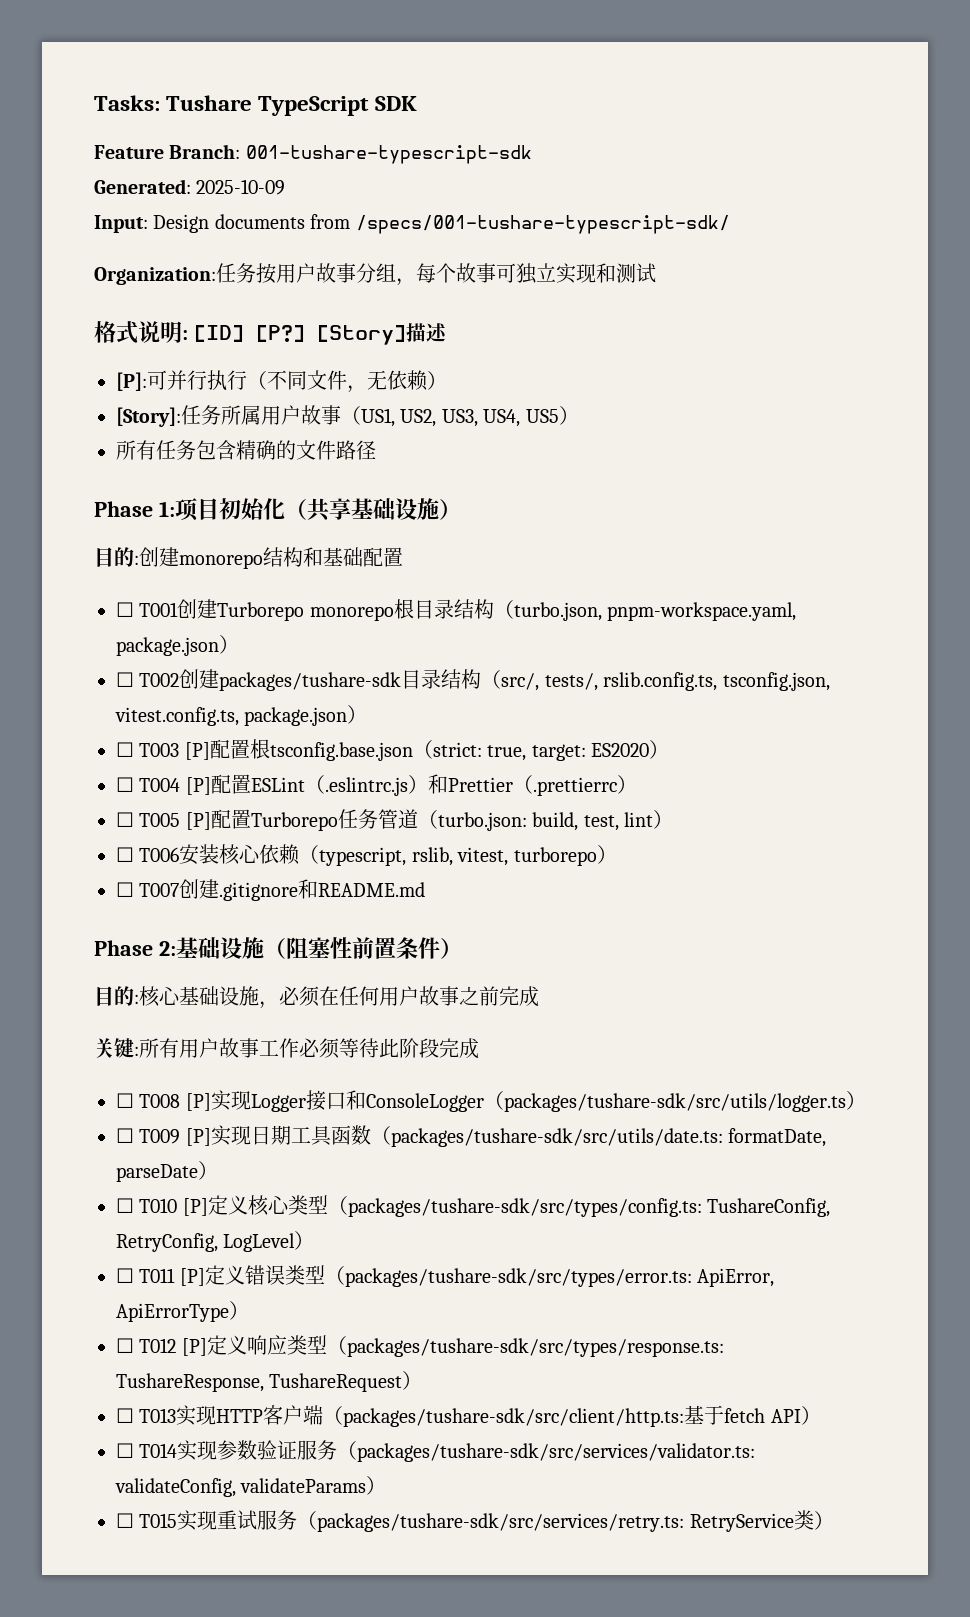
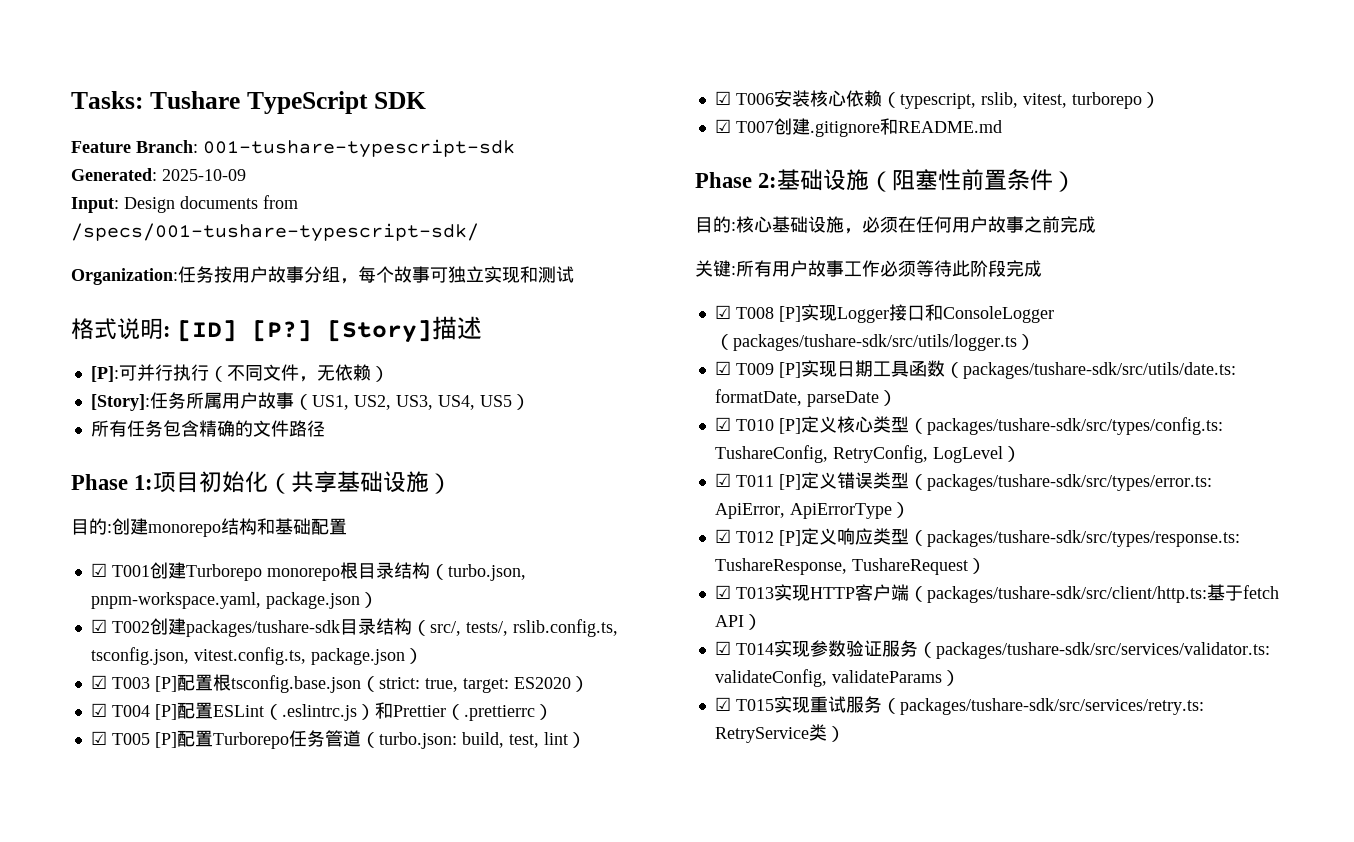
[116,602,134,617] ☐ -> [90,563,107,577] ☑
[116,672,134,687] ☐ -> [90,619,107,633] ☑
[116,742,134,757] ☐ -> [90,675,107,689] ☑
[116,777,134,792] ☐ -> [90,703,107,717] ☑
[116,812,134,827] ☐ -> [90,731,107,745] ☑
[116,847,134,862] ☐ -> [714,91,731,105] ☑
[116,882,134,897] ☐ -> [714,119,731,133] ☑
[116,1093,134,1108] ☐ -> [714,305,731,319] ☑
[116,1128,134,1143] ☐ -> [714,361,731,375] ☑
[116,1198,134,1213] ☐ -> [714,417,731,431] ☑
[116,1268,134,1283] ☐ -> [714,473,731,487] ☑
[116,1338,134,1353] ☐ -> [714,529,731,543] ☑
[116,1408,134,1423] ☐ -> [714,585,731,599] ☑
[116,1443,134,1458] ☐ -> [714,641,731,655] ☑
[116,1513,134,1528] ☐ -> [714,697,731,711] ☑

